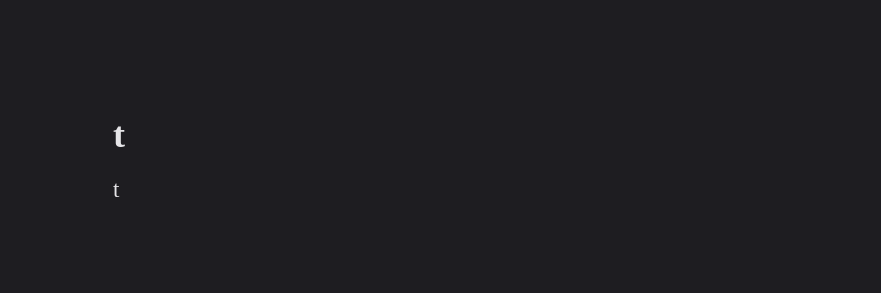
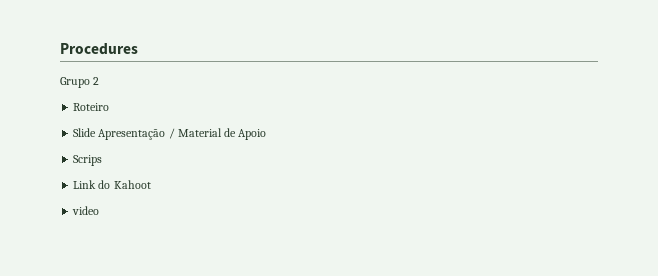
[113,126,125,147] [113,183,120,197] t // t -> [60,43,138,55] [60,77,100,88] [73,103,110,111] [73,128,267,140] [73,155,103,166] [73,180,151,189] [72,206,100,215] Procedures // Grupo 2 // Roteiro // Slide Apresentação / Material de Apoio // Scrips // Link do Kahoot // video

